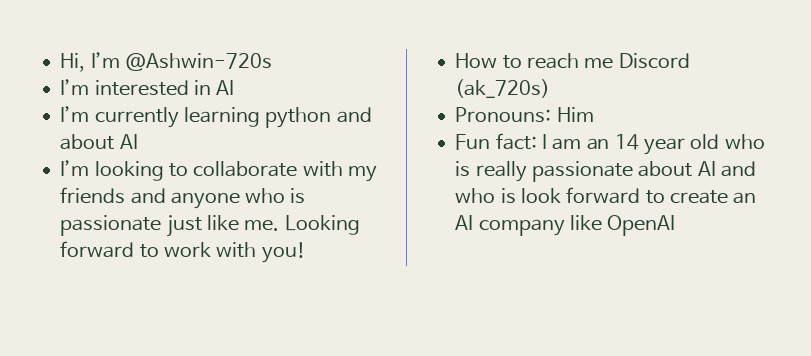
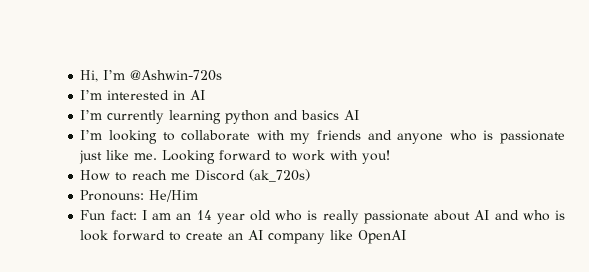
[60,134,115,150] about -> [301,110,340,120] basics
[556,107,594,122] Him -> [149,190,199,202] He/Him

